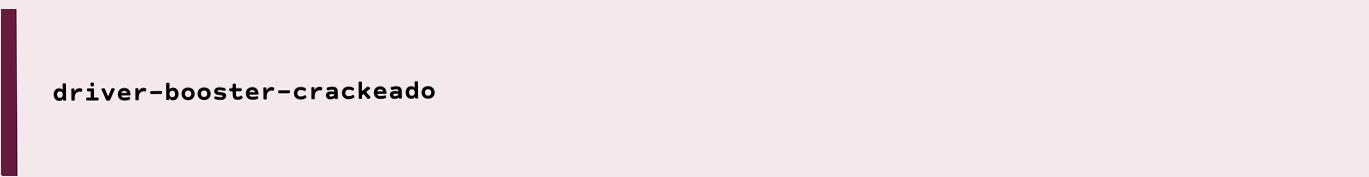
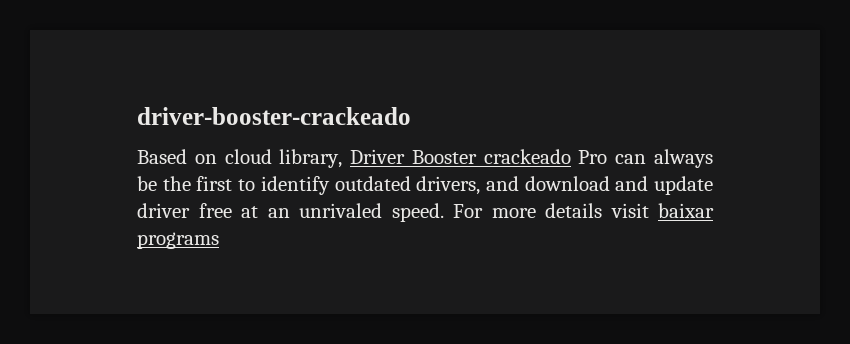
(437, 91) none -> [137,149,713,168] [137,176,713,195] [137,203,714,222] [137,232,219,249] // Based on cloud library, Driver Booster crackeado Pro can always be the first to identify outdated drivers, and download and update driver free at an unrivaled speed. For more details visit baixar programs

